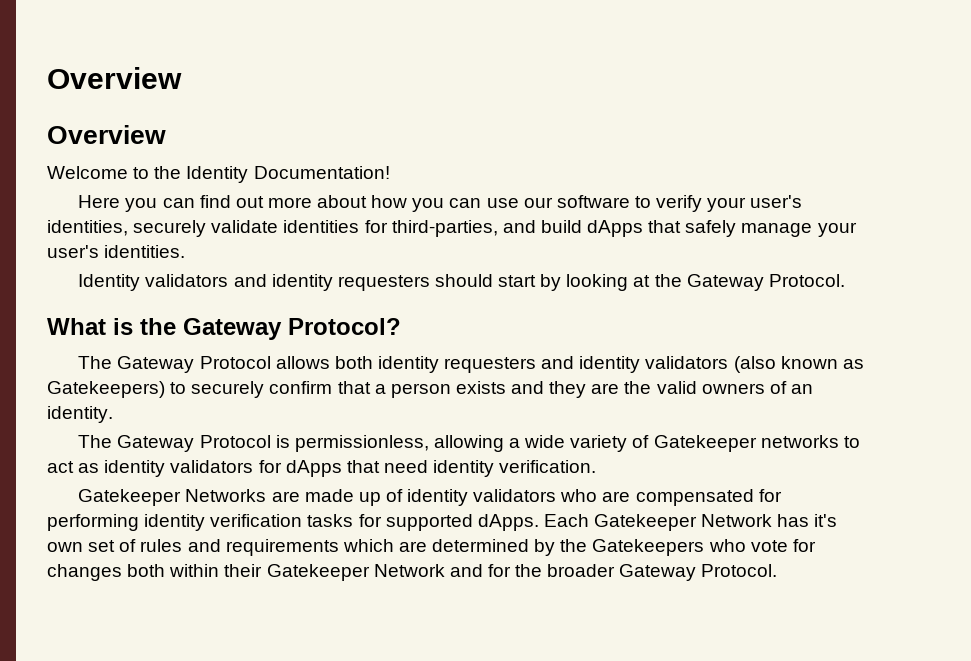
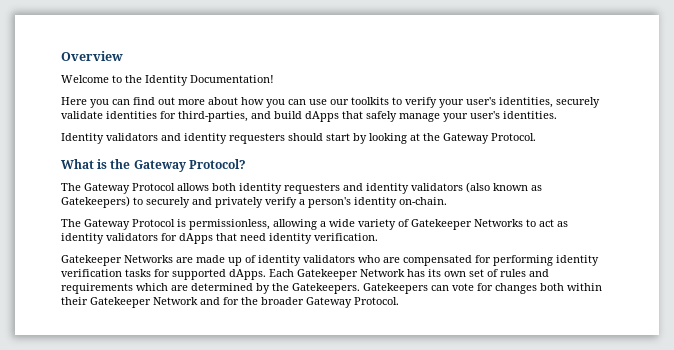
[47,67,182,89] [47,125,166,144] Overview // Overview -> [61,51,123,61] Overview
[556,195,630,208] software -> [351,97,389,105] toolkits
[269,381,813,398] [47,406,113,423] confirm that a person exists and they are the valid owners of an identity. -> [192,197,447,208] and privately verify a person's identity on-chain.
[760,435,839,448] networks -> [474,219,523,227] Networks
[814,514,838,527] it's -> [428,269,441,277] its
[592,539,746,556] Gatekeepers who -> [292,283,449,294] Gatekeepers. Gatekeepers can

